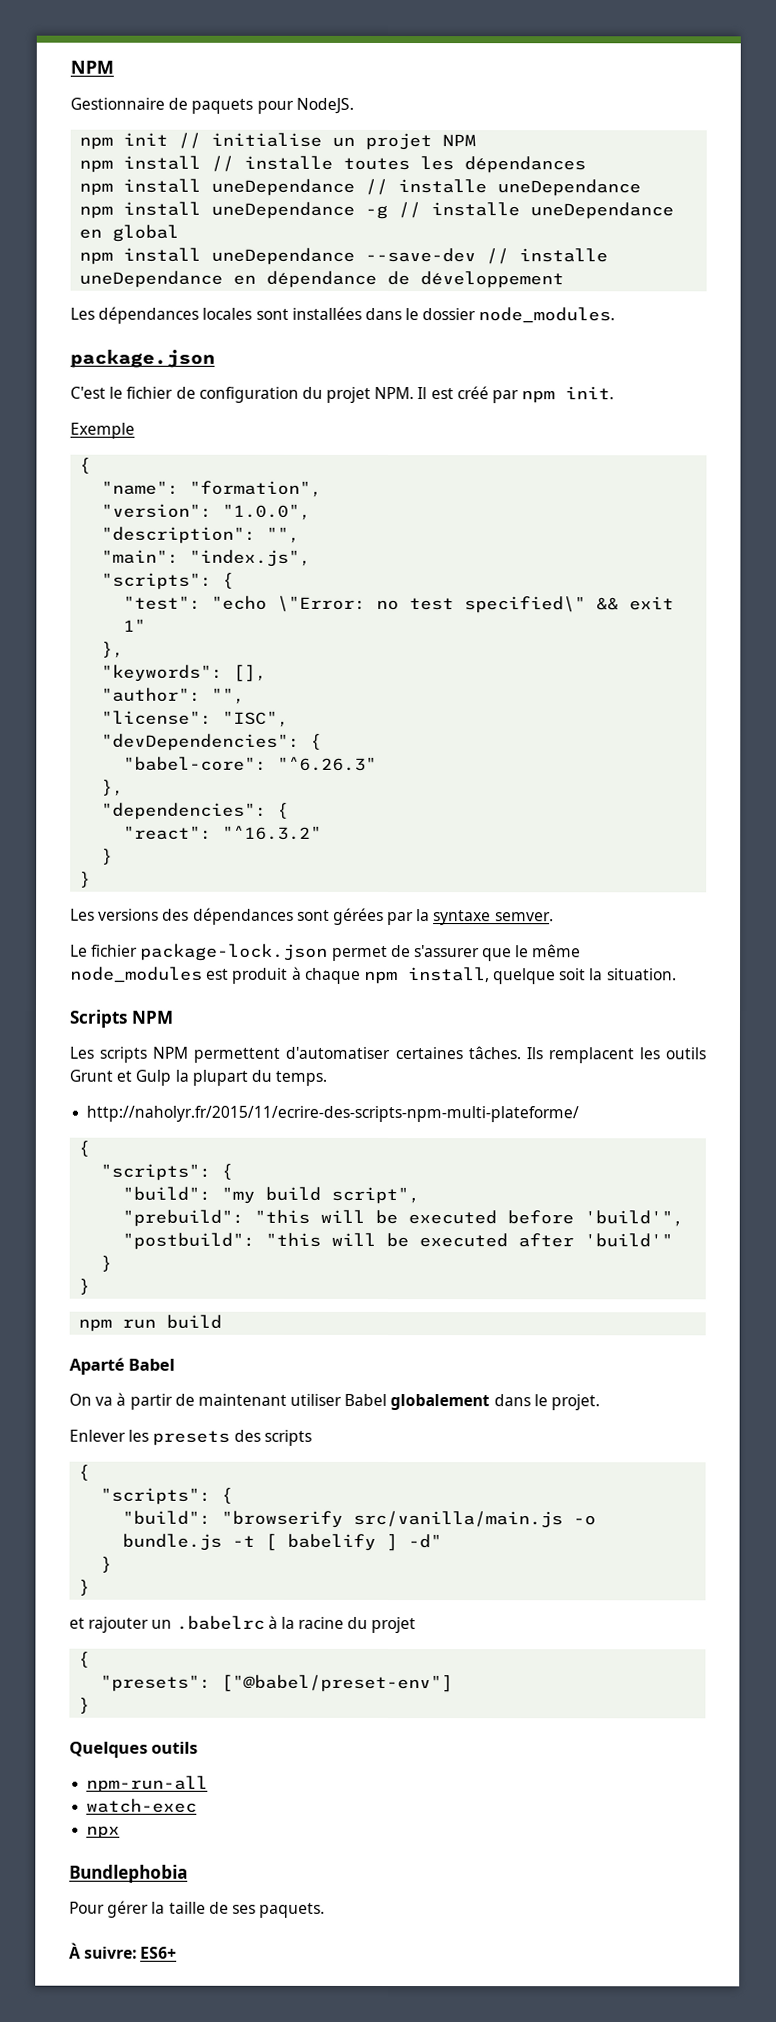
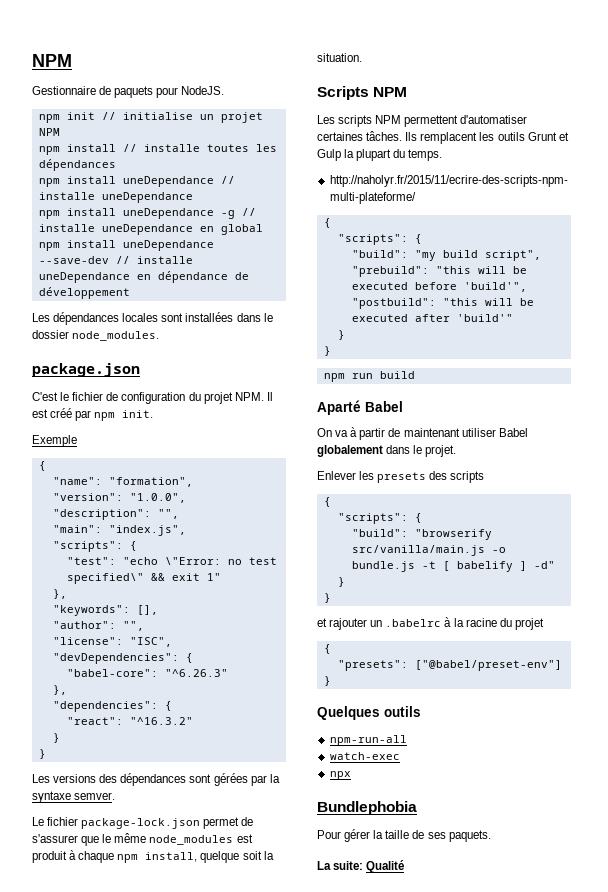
[69,1942,178,1959] À suivre: ES6+ -> [317,860,405,873] La suite: Qualité

